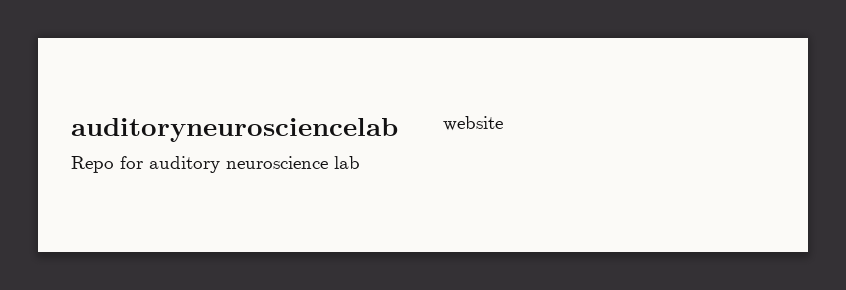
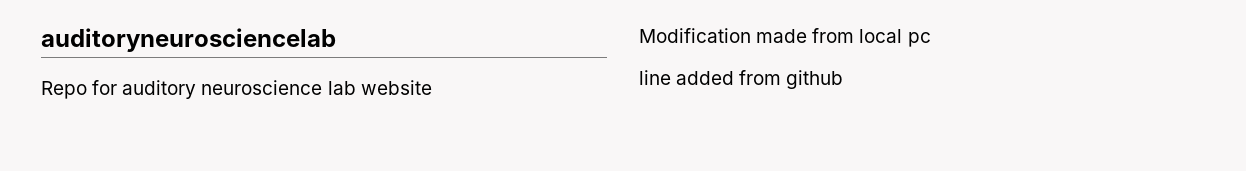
(503, 123) none -> [639,28,931,47] [639,70,844,89] // Modification made from local pc // line added from github

